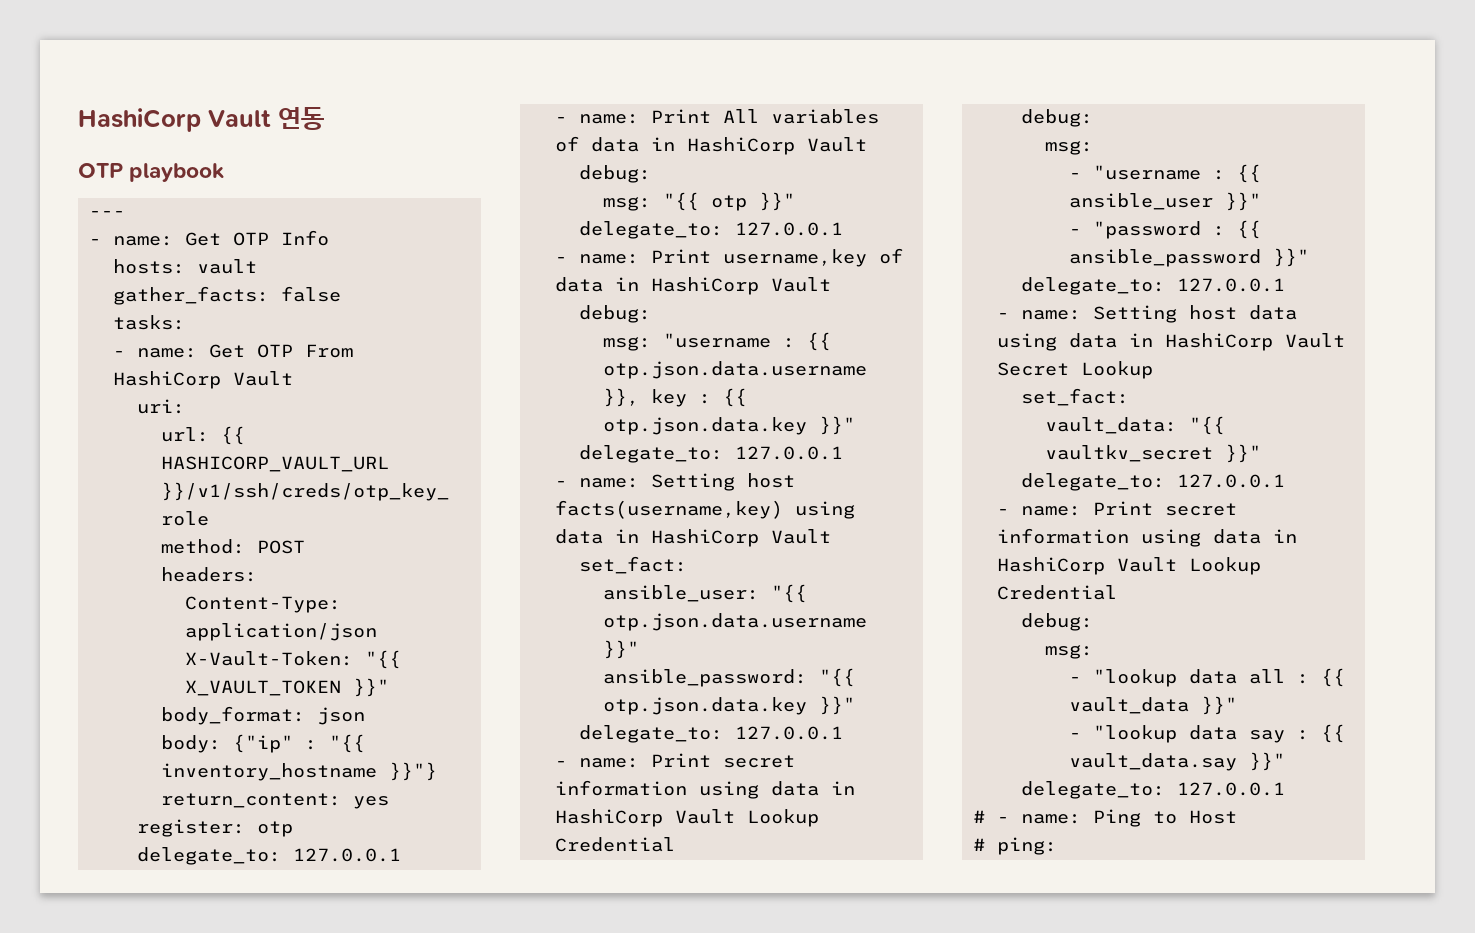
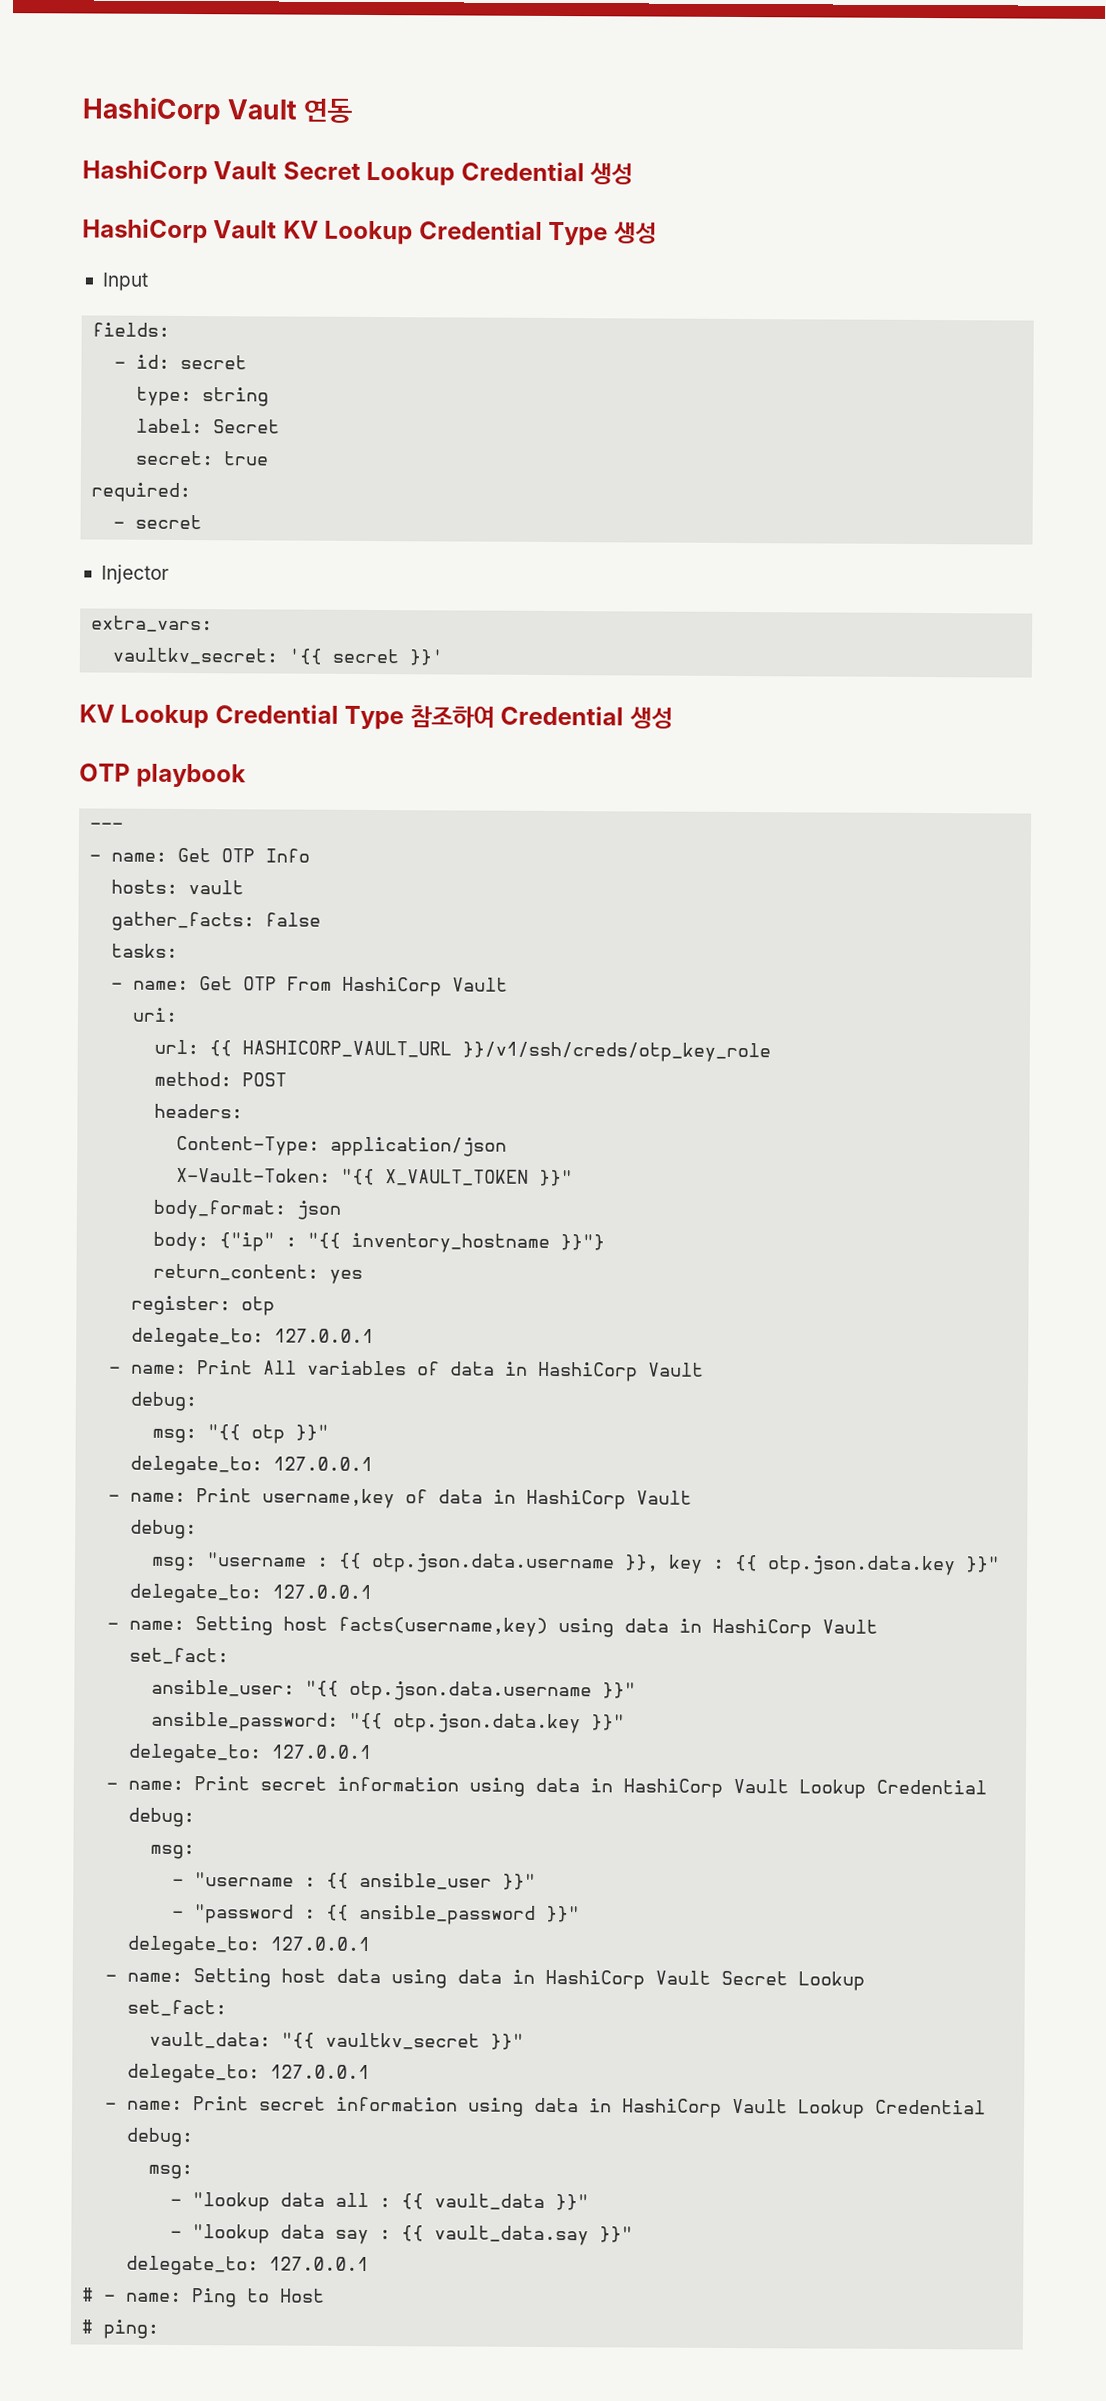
(324, 118) none -> [82,159,634,186] [82,218,657,246] [101,272,149,291] [92,322,171,337] [114,354,248,370] [136,386,270,407] [136,418,281,434] [135,450,270,466] [91,482,192,503] [113,514,203,530] [100,564,169,584] [91,615,214,633] [112,647,444,666] [79,704,673,730] // HashiCorp Vault Secret Lookup Credential 생성 // HashiCorp Vault KV Lookup Credential Type 생성 // Input // fields: // - id: secret // type: string // label: Secret // secret: true // required: // - secret // Injector // extra_vars: // vaultkv_secret: '{{ secret }}' // KV Lookup Credential Type 참조하여 Credential 생성

